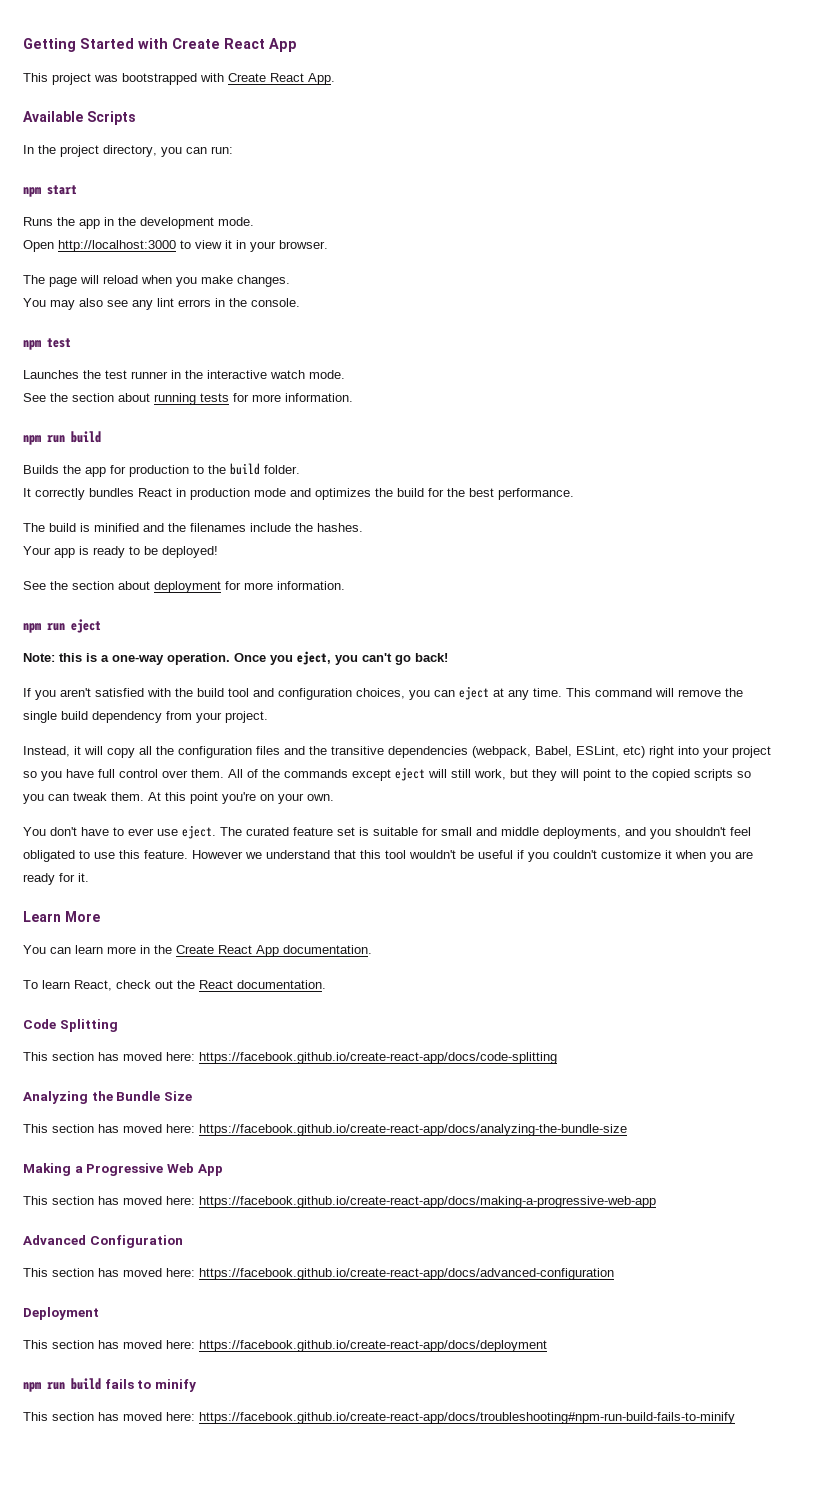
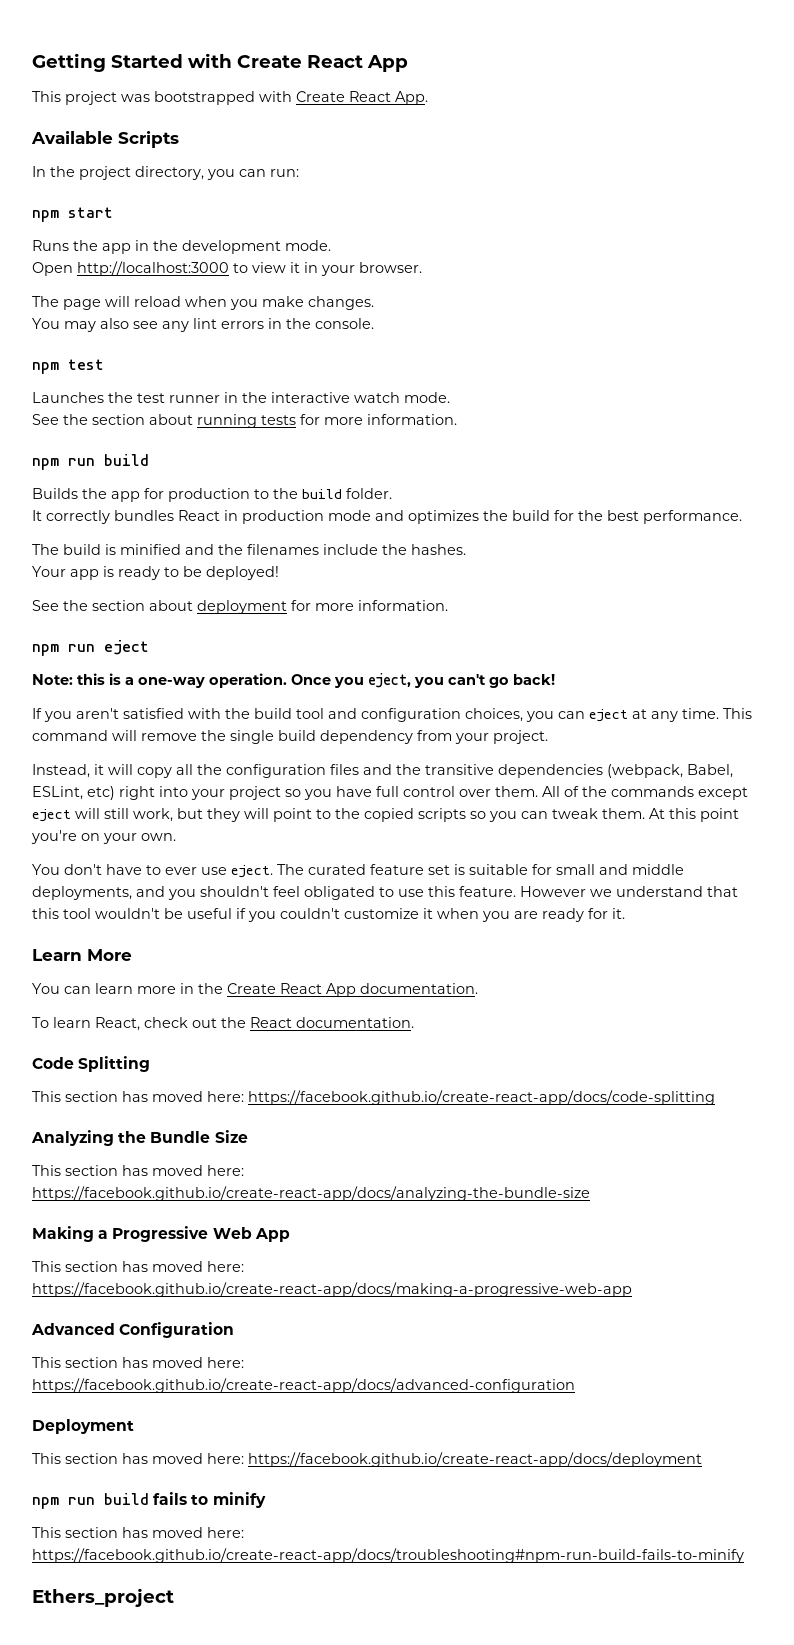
(735, 1418) none -> [32,1588,174,1607] // Ethers_project

